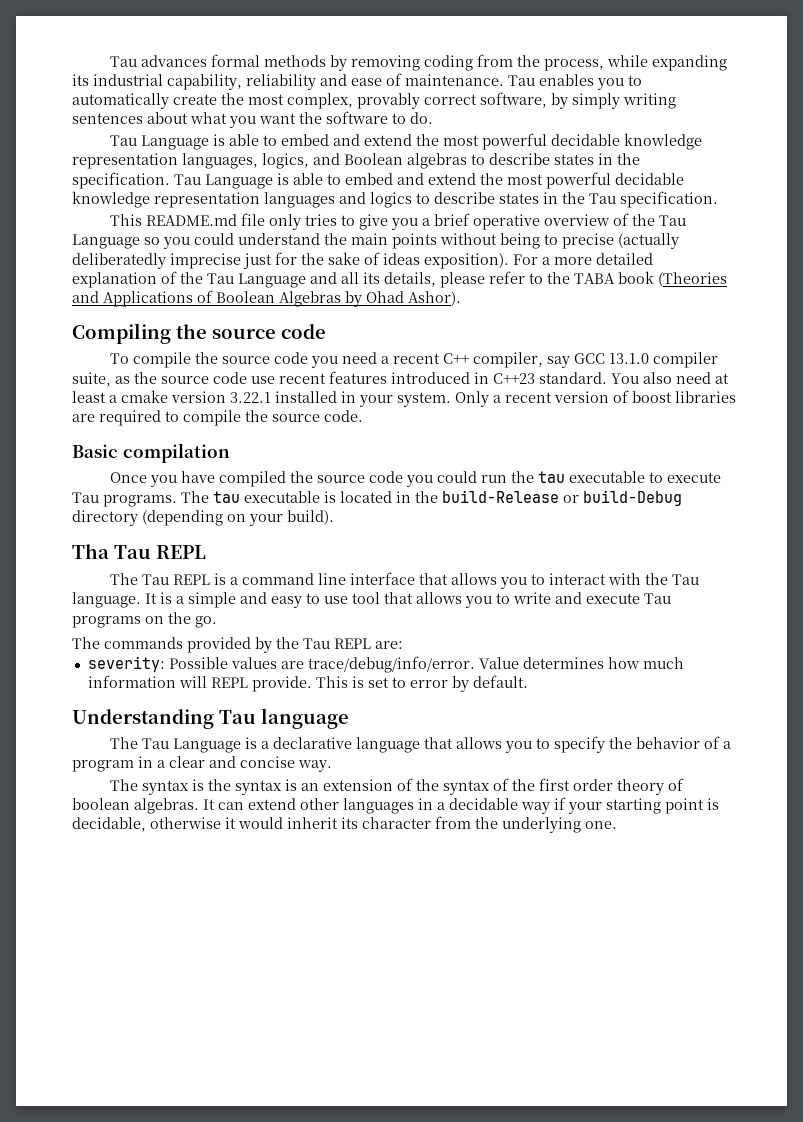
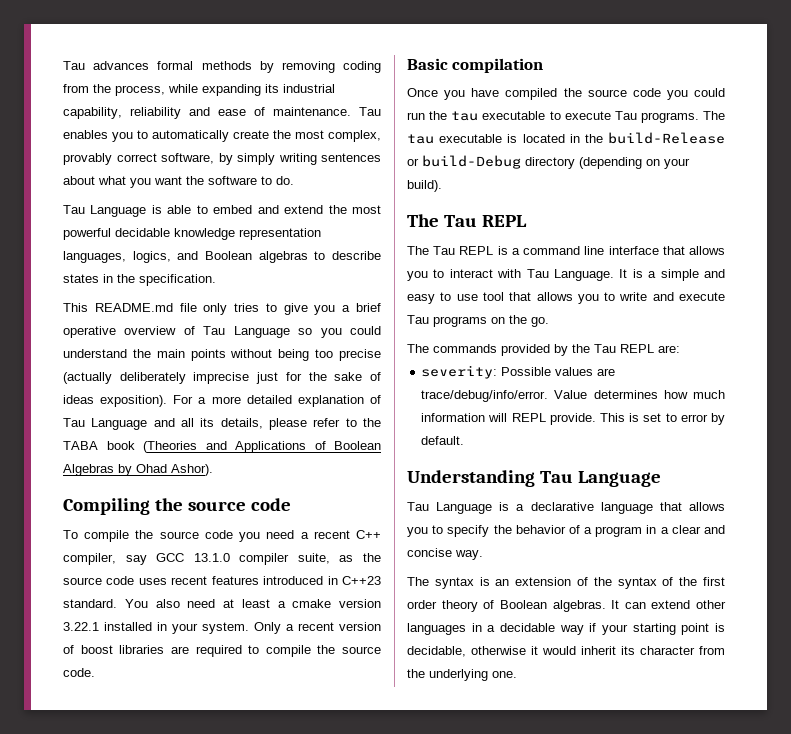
[174,172,684,189] [72,191,718,208] Tau Language is able to embed and extend the most powerful decidable knowledge representation languages and logics to describe states in the Tau specification. -> (216, 280) none
[631,214,655,226] the -> (195, 330) none
[544,234,558,245] to -> [315,349,334,358] too
[72,253,166,269] deliberatedly -> [119,372,186,384] deliberately
[180,272,203,284] the -> (381, 399) none
[251,376,275,384] use -> [138,578,167,585] uses
[72,544,109,559] Tha -> [407,214,439,227] The
[644,573,699,585] [72,592,141,608] the Tau language. -> [526,269,614,281] Tau Language.
[261,708,349,729] [109,737,138,749] language // The -> [577,471,661,487] Language //
[207,779,297,795] the syntax is -> (490, 581) none
[72,798,130,810] boolean -> [499,600,547,609] Boolean

